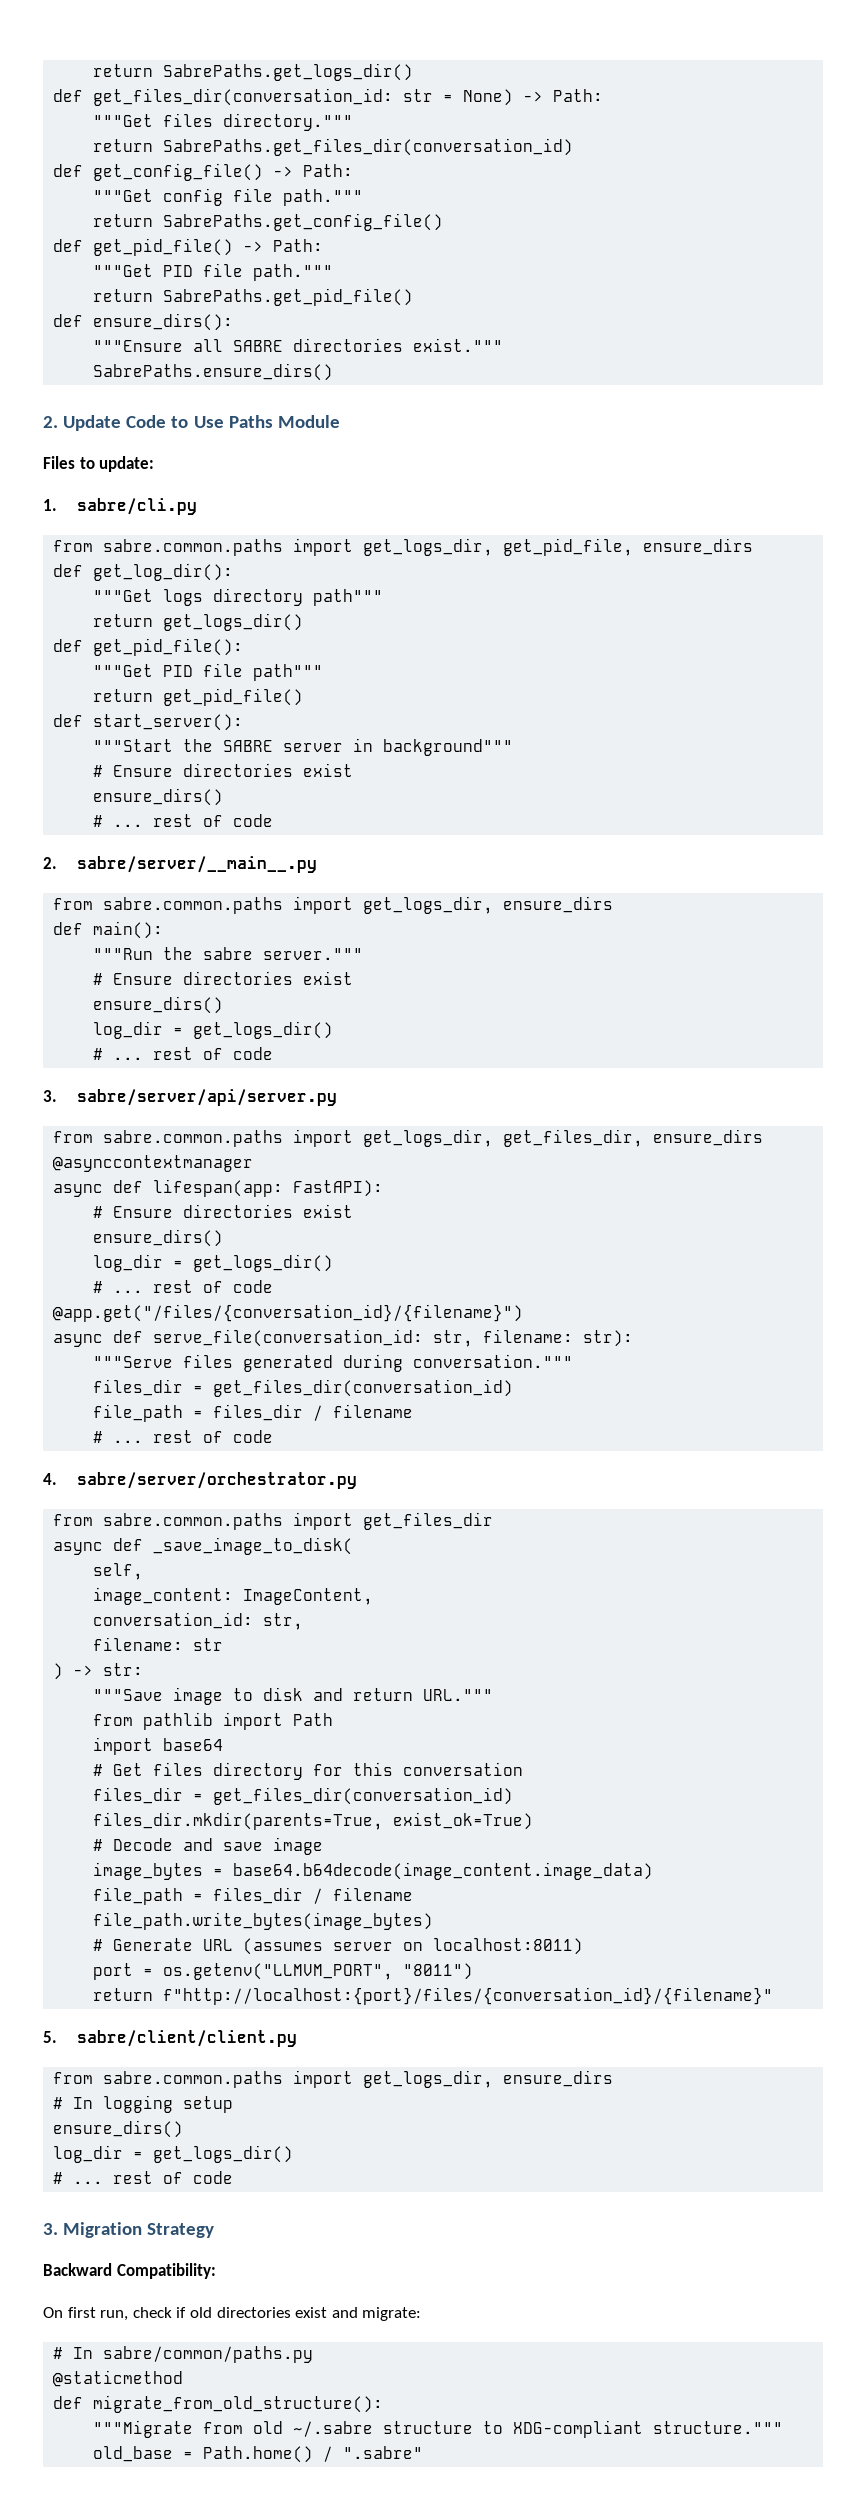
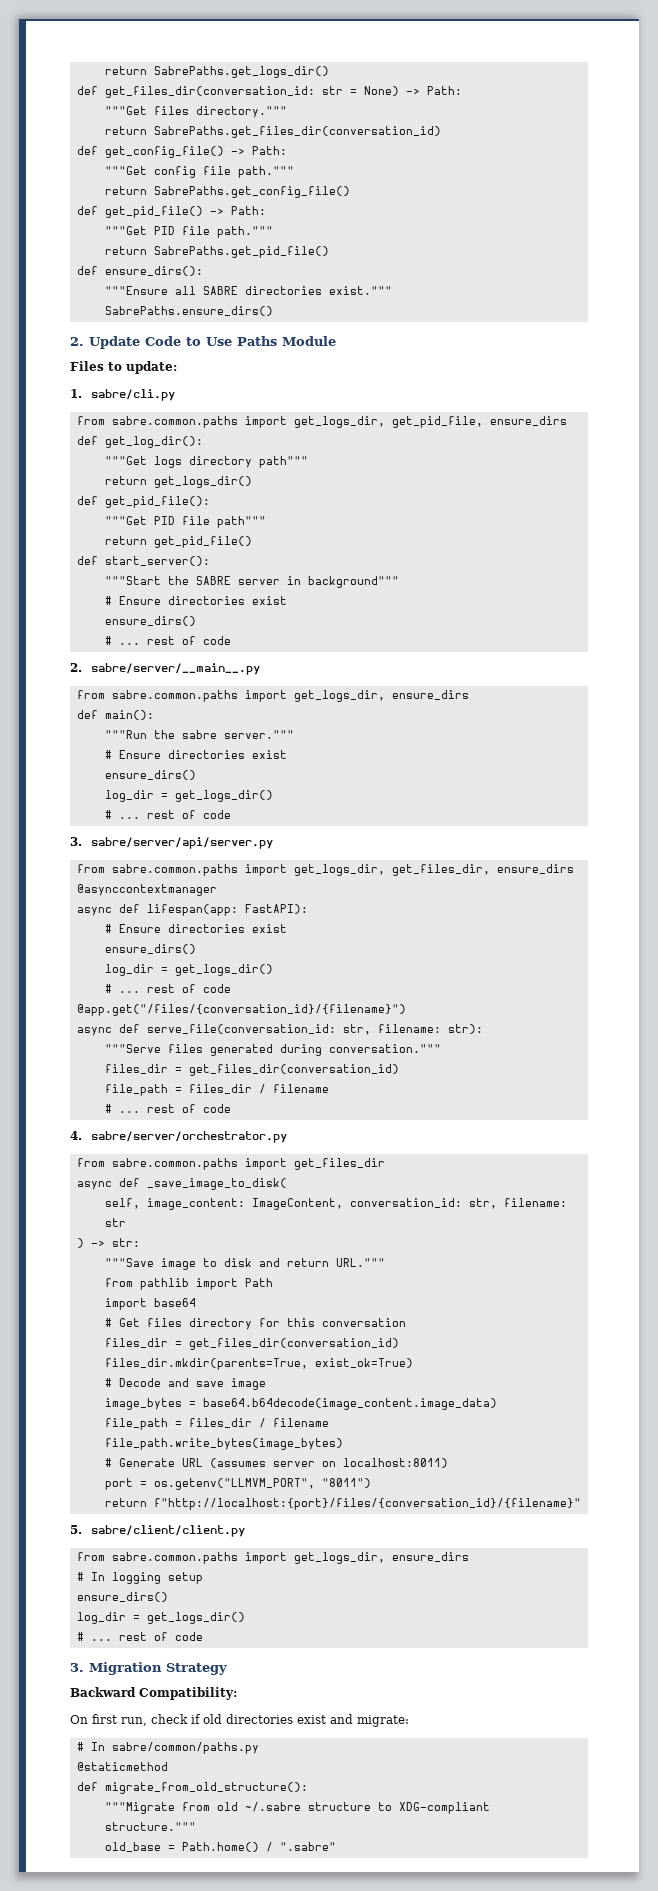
(144, 1571) // -> (140, 1203) none
(374, 1596) // -> (343, 1204) none
(304, 1621) // -> (497, 1203) none

